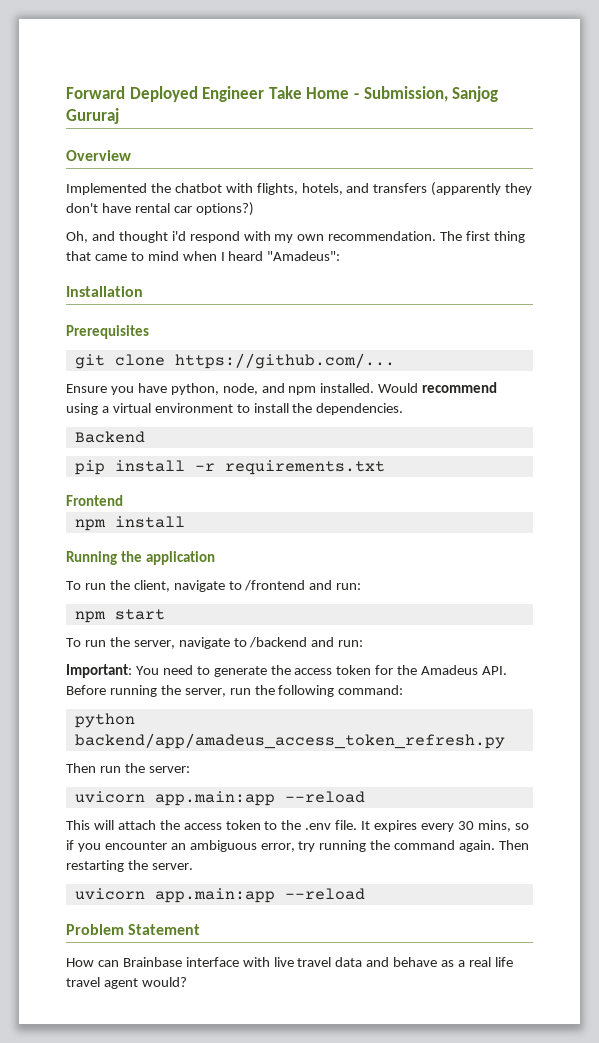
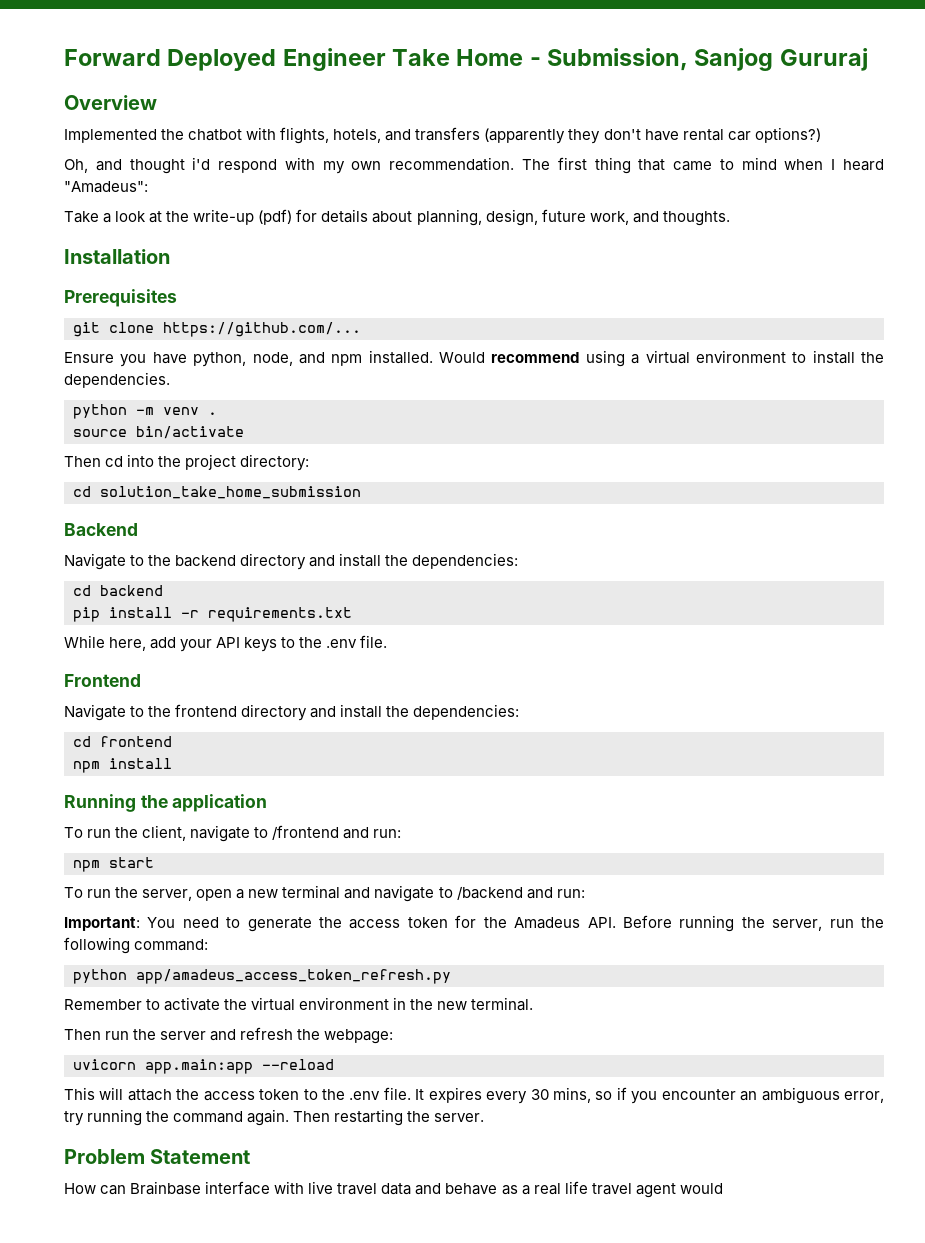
(341, 256) none -> [64,209,730,226] // Take a look at the write-up (pdf) for details about planning, design, future work, and thoughts.
[74,431,145,443] [74,460,385,475] [66,495,123,506] Backend // pip install -r requirements.txt // Frontend -> [73,404,217,419] [73,426,244,439] [64,454,310,471] [73,486,361,499] [64,523,138,536] [64,553,519,570] [73,585,163,596] [73,607,352,622] [64,635,388,652] [64,674,141,687] [64,704,520,721] [73,736,172,747] python -m venv . // source bin/activate // Then cd into the project directory: // cd solution_take_home_submission // Backend // Navigate to the backend directory and install the dependencies: // cd backend // pip install -r requirements.txt // While here, add your API keys to the .env file. // Frontend // Navigate to the frontend directory and install the dependencies: // cd frontend
(175, 644) none -> [196,885,371,901] open a new terminal and
[74,733,505,749] [66,763,190,773] backend/app/amadeus_access_token_refresh.py // Then run the server: -> [136,969,451,984] [64,997,534,1011] [64,1027,394,1044] app/amadeus_access_token_refresh.py // Remember to activate the virtual environment in the new terminal. // Then run the server and refresh the webpage:
[74,888,365,903] // uvicorn app.main:app --reload -> (485, 1117) none
[141,977,187,987] would? -> [679,1183,723,1194] would

